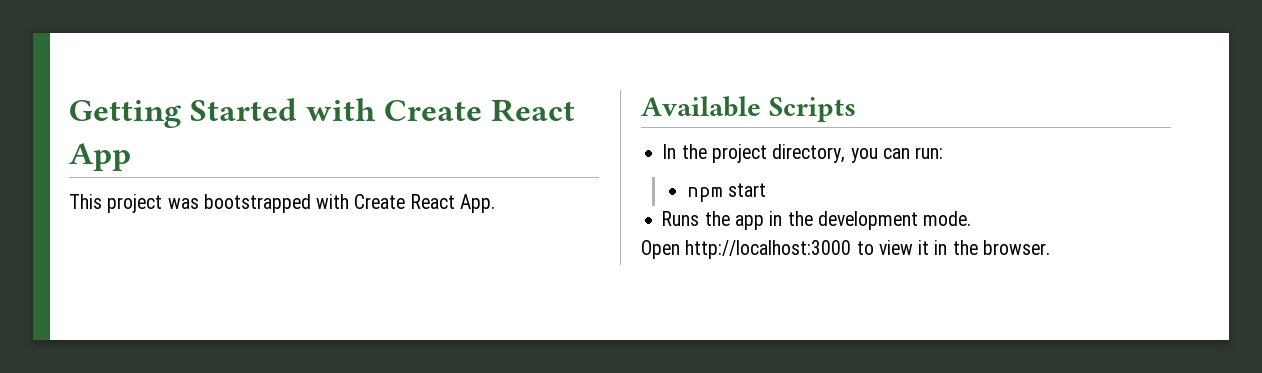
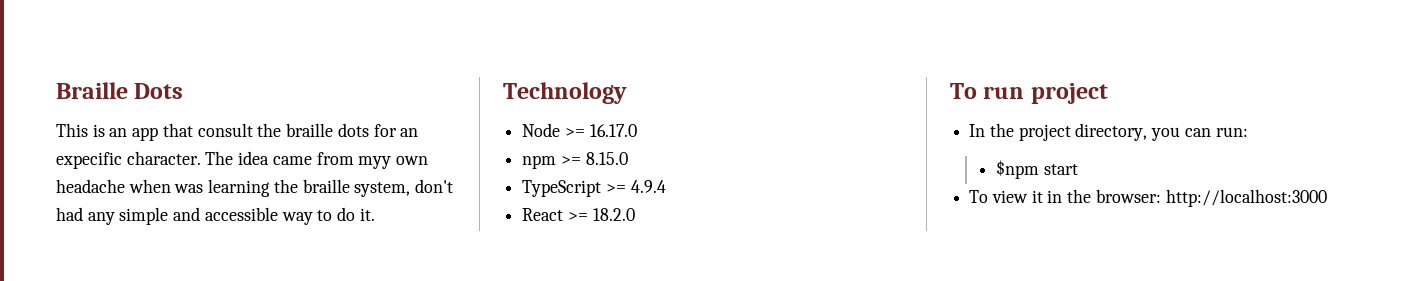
[69,98,575,128] [69,143,131,171] [69,194,495,213] [641,96,856,122] Getting Started with Create React App // This project was bootstrapped with Create React App. // Available Scripts -> [56,82,184,99] [56,123,419,141] [56,151,429,169] [56,179,454,197] [56,207,375,225] [503,82,627,104] [522,123,637,137] [522,152,628,169] [522,180,666,197] [522,208,635,221] [950,83,1108,104] Braille Dots // This is an app that consult the braille dots for an expecific character. The idea came from myy own headache when was learning the braille system, don't had any simple and accessible way to do it. // Technology // Node >= 16.17.0 // npm >= 8.15.0 // TypeScript >= 4.9.4 // React >= 18.2.0 // To run project
[686,187,723,202] npm -> [996,160,1040,179] $npm
[662,211,972,230] [641,240,874,259] Runs the app in the development mode. // Open http://localhost:3000 to -> [969,190,989,203] To
[982,240,1050,255] browser. -> [1095,189,1327,207] browser: http://localhost:3000

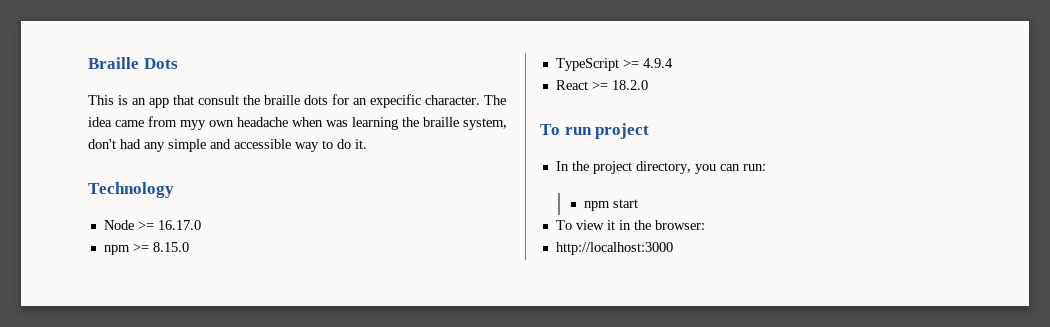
[996,160,1040,179] $npm -> [583,201,610,211] npm
(1161, 196) none -> (705, 225) //

